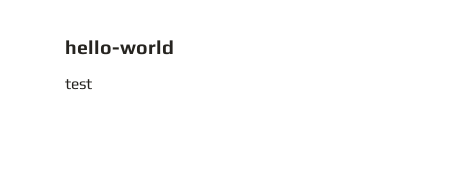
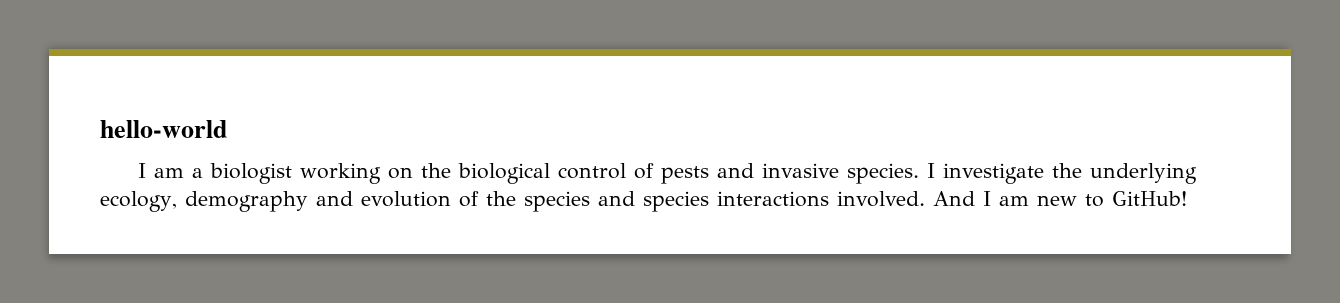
[65,79,92,90] test -> [138,163,1198,184] [100,191,1187,212] I am a biologist working on the biological control of pests and invasive species. I investigate the underlying ecology, demography and evolution of the species and species interactions involved. And I am new to GitHub!

